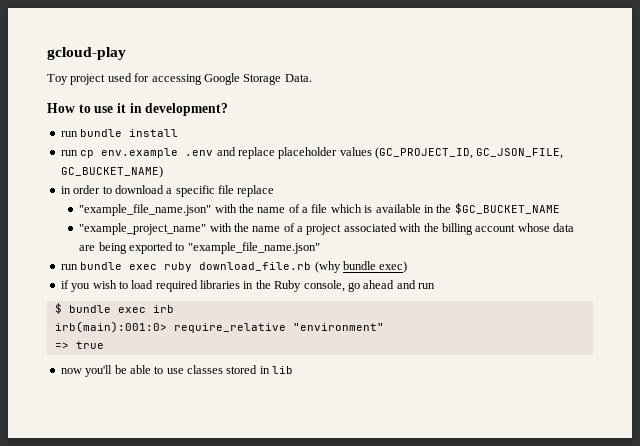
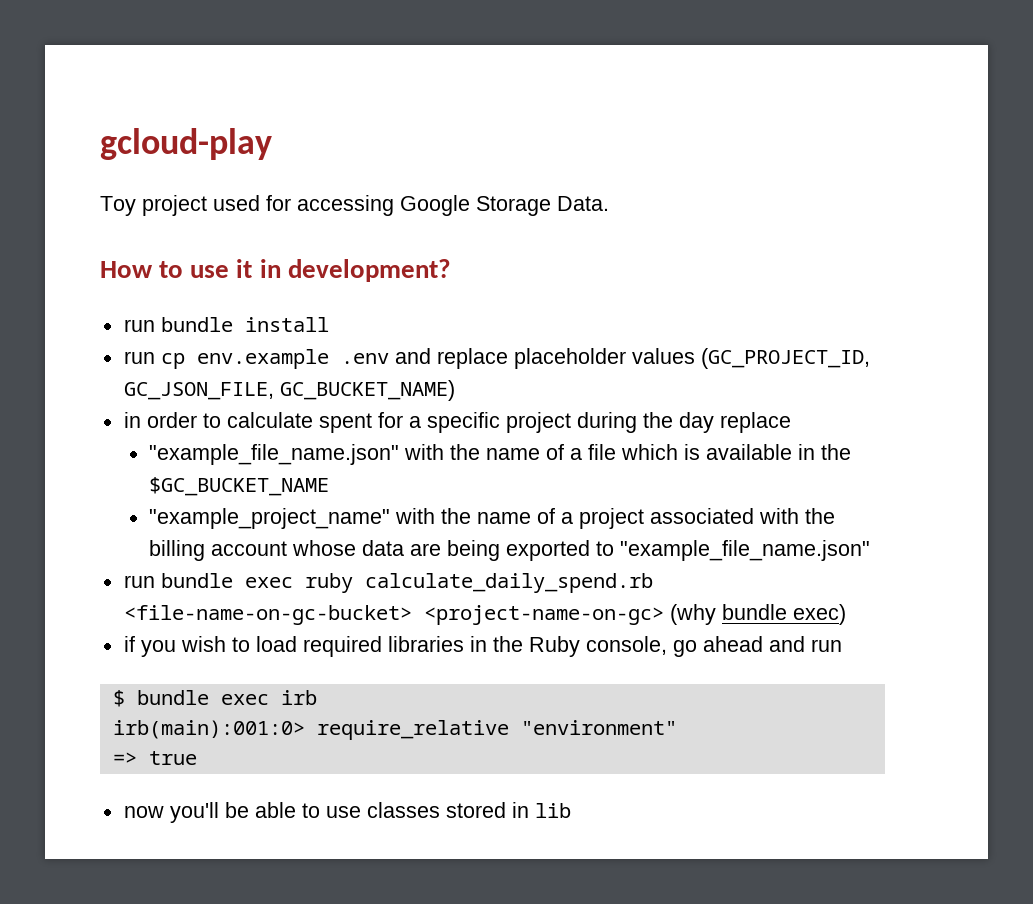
[114,185,234,197] download a specific file -> [226,412,714,433] calculate spent for a specific project during the day
[199,262,312,271] download_file.rb -> [364,573,653,593] [123,605,664,625] calculate_daily_spend.rb <file-name-on-gc-bucket> <project-name-on-gc>

